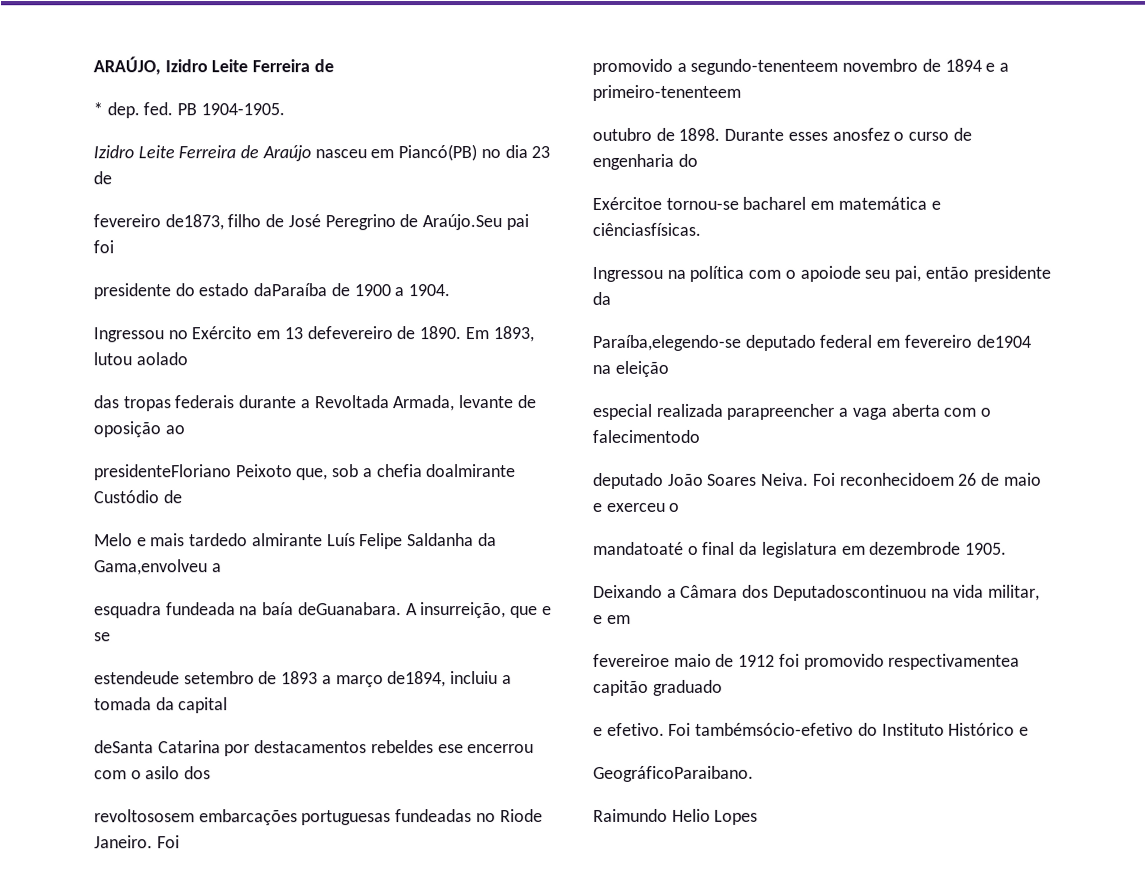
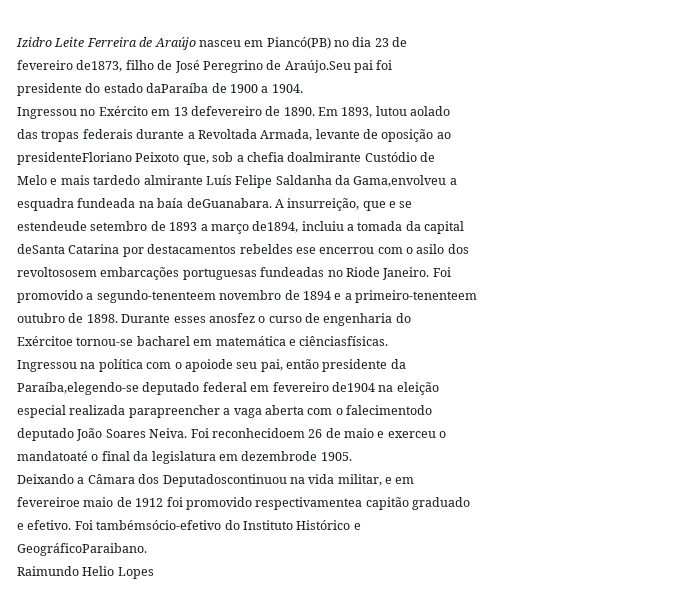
[93,56,334,76] [93,102,285,119] ARAÚJO, Izidro Leite Ferreira de // * dep. fed. PB 1904-1905. // -> (16, 42) none

